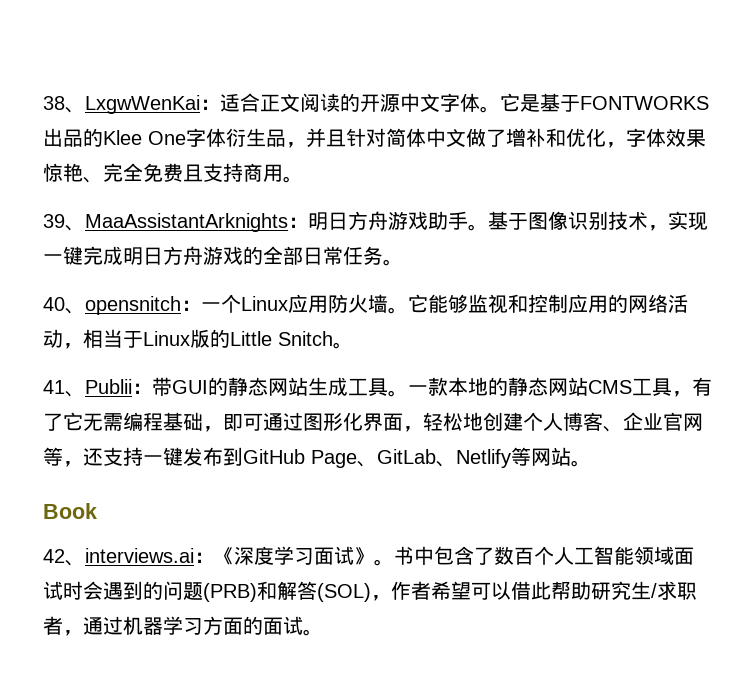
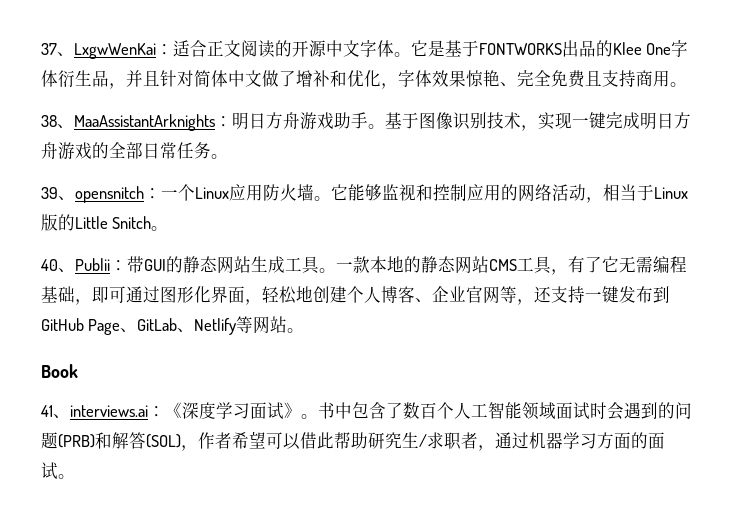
[43,96,65,110] 38 -> [41,43,57,55] 37
[43,214,65,228] 39 -> [41,115,57,127] 38
[43,297,65,311] 40 -> [41,187,58,199] 39
[43,380,65,394] 41 -> [41,259,58,271] 40
[43,549,65,563] 42 -> [41,405,53,417] 41

